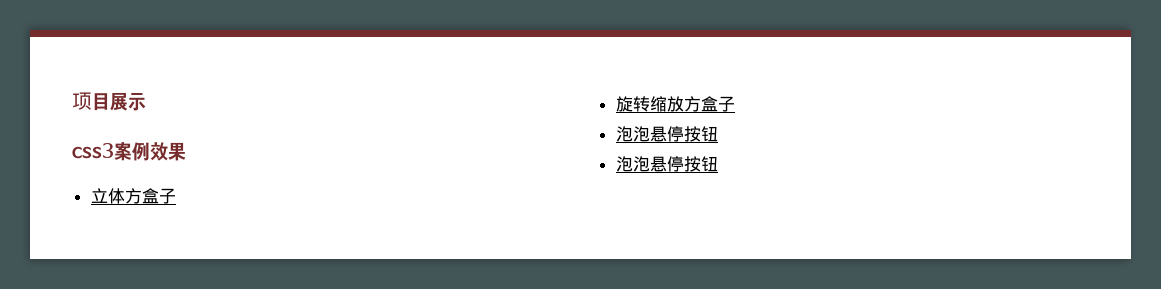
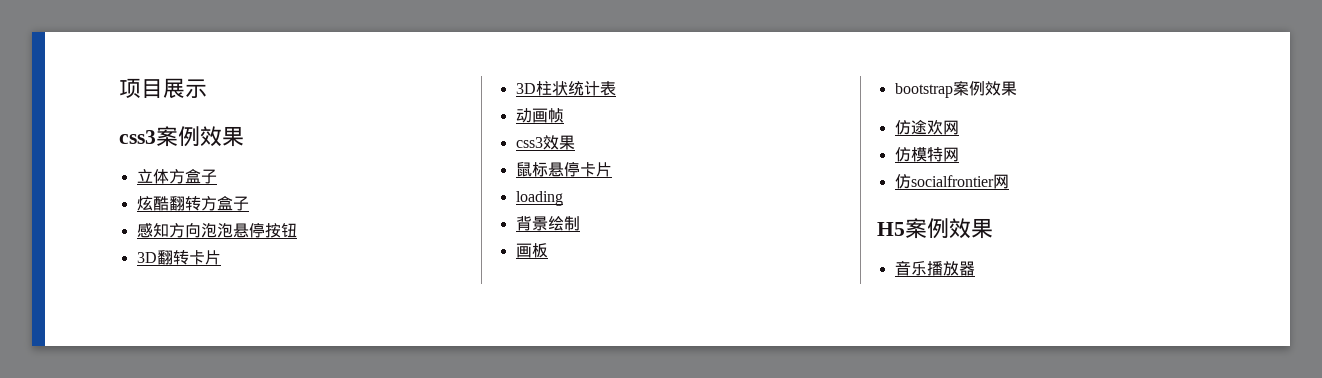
[615,96,735,112] 旋转缩放方盒子 // -> [136,196,249,211] [136,222,201,238] 炫酷翻转方盒子 // 感知方向
[615,156,718,172] 泡泡悬停按钮 -> [136,250,221,265] [515,81,616,96] [515,108,564,123] [515,135,575,150] [515,161,612,177] [515,191,563,206] [515,216,580,231] [515,243,548,258] [894,81,1017,98] [894,119,959,135] [894,147,959,162] [894,174,1009,189] [877,218,993,239] [894,260,975,276] 3D翻转卡片 // 3D柱状统计表 // 动画帧 // css3效果 // 鼠标悬停卡片 // loading // 背景绘制 // 画板 // bootstrap案例效果 // 仿途欢网 // 仿模特网 // 仿socialfrontier网 // H5案例效果 // 音乐播放器

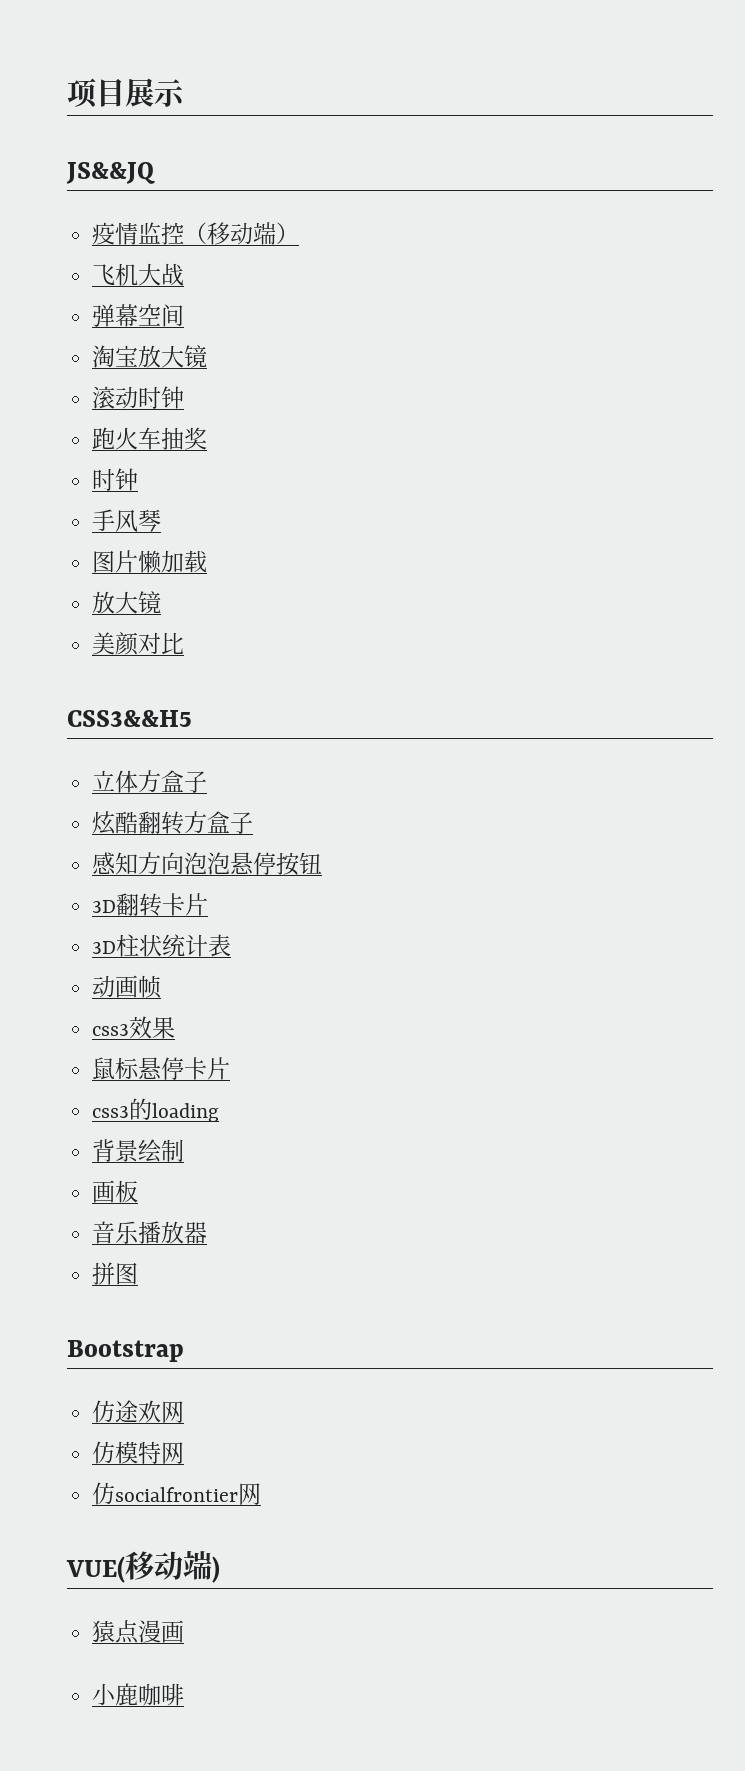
[119,126,244,147] css3案例效果 -> [66,162,155,184] [92,222,300,245] [92,263,185,286] [92,304,185,327] [92,345,208,368] [92,386,185,409] [92,427,208,450] [92,468,139,491] [92,509,162,532] [92,550,208,574] [92,591,162,614] [92,632,185,656] [67,710,192,727] JS&&JQ // 疫情监控（移动端） // 飞机大战 // 弹幕空间 // 淘宝放大镜 // 滚动时钟 // 跑火车抽奖 // 时钟 // 手风琴 // 图片懒加载 // 放大镜 // 美颜对比 // CSS3&&H5
(612, 169) none -> [92,1098,153,1121] css3的
[894,81,1017,98] bootstrap案例效果 -> [92,1221,208,1244] [92,1262,139,1285] [67,1340,184,1362] 音乐播放器 // 拼图 // Bootstrap
[877,218,993,239] [894,260,975,276] H5案例效果 // 音乐播放器 -> [66,1551,220,1583] [92,1620,185,1644] [92,1683,185,1706] VUE(移动端) // 猿点漫画 // 小鹿咖啡

